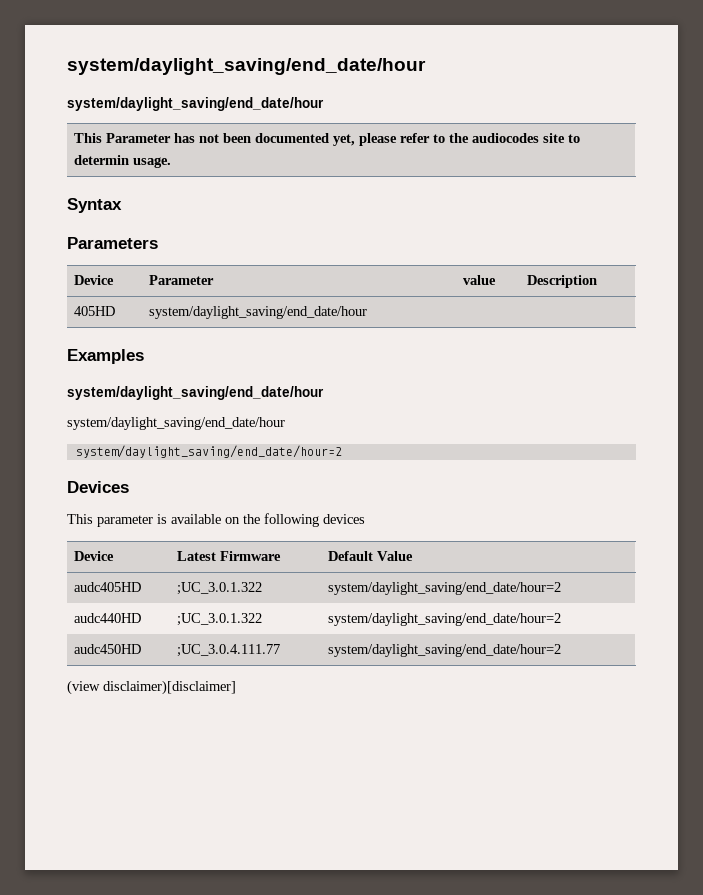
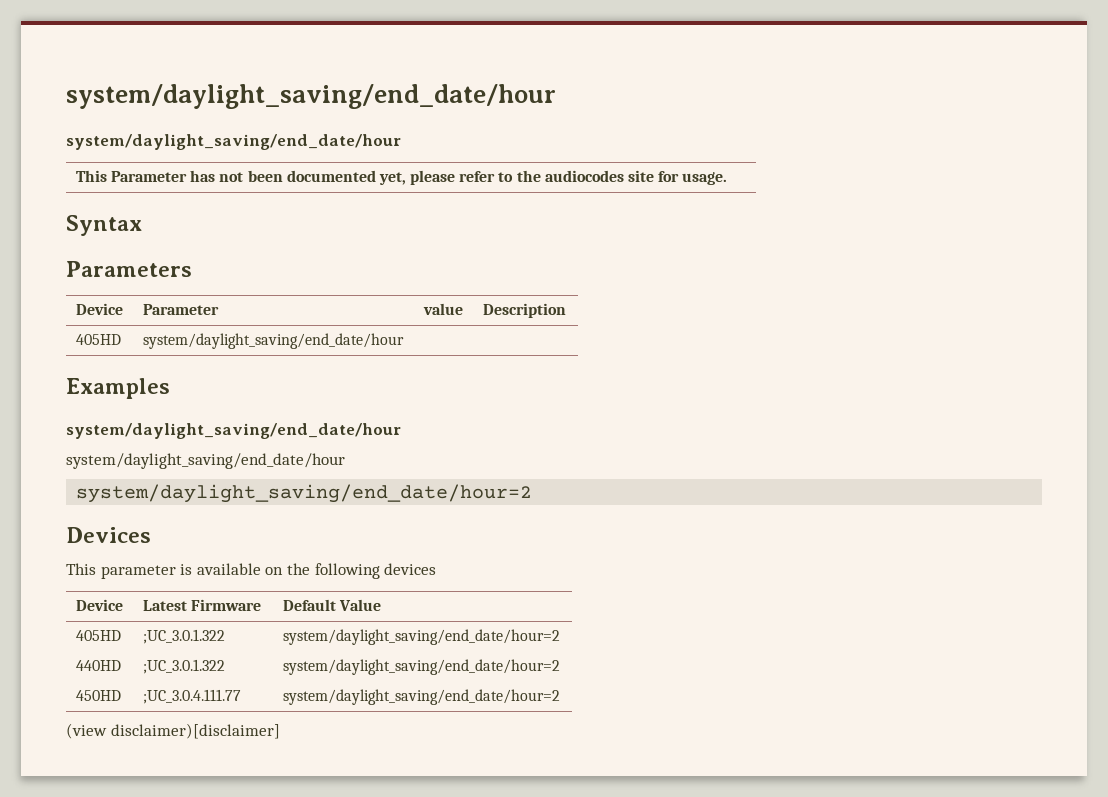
[567,134,580,143] [73,155,129,165] to determin -> [658,171,680,182] for
[73,582,141,592] [176,582,262,595] [327,582,561,595] [73,613,141,623] [176,613,262,626] [327,613,561,626] [73,644,141,654] audc405HD | ;UC_3.0.1.322 | system/daylight_saving/end_date/hour=2 // audc440HD | ;UC_3.0.1.322 | system/daylight_saving/end_date/hour=2 // audc450HD -> [75,630,121,641] [142,629,225,644] [282,629,560,645] [75,660,121,671] [142,659,225,674] [282,659,560,675] [75,690,121,701] 405HD | ;UC_3.0.1.322 | system/daylight_saving/end_date/hour=2 // 440HD | ;UC_3.0.1.322 | system/daylight_saving/end_date/hour=2 // 450HD

